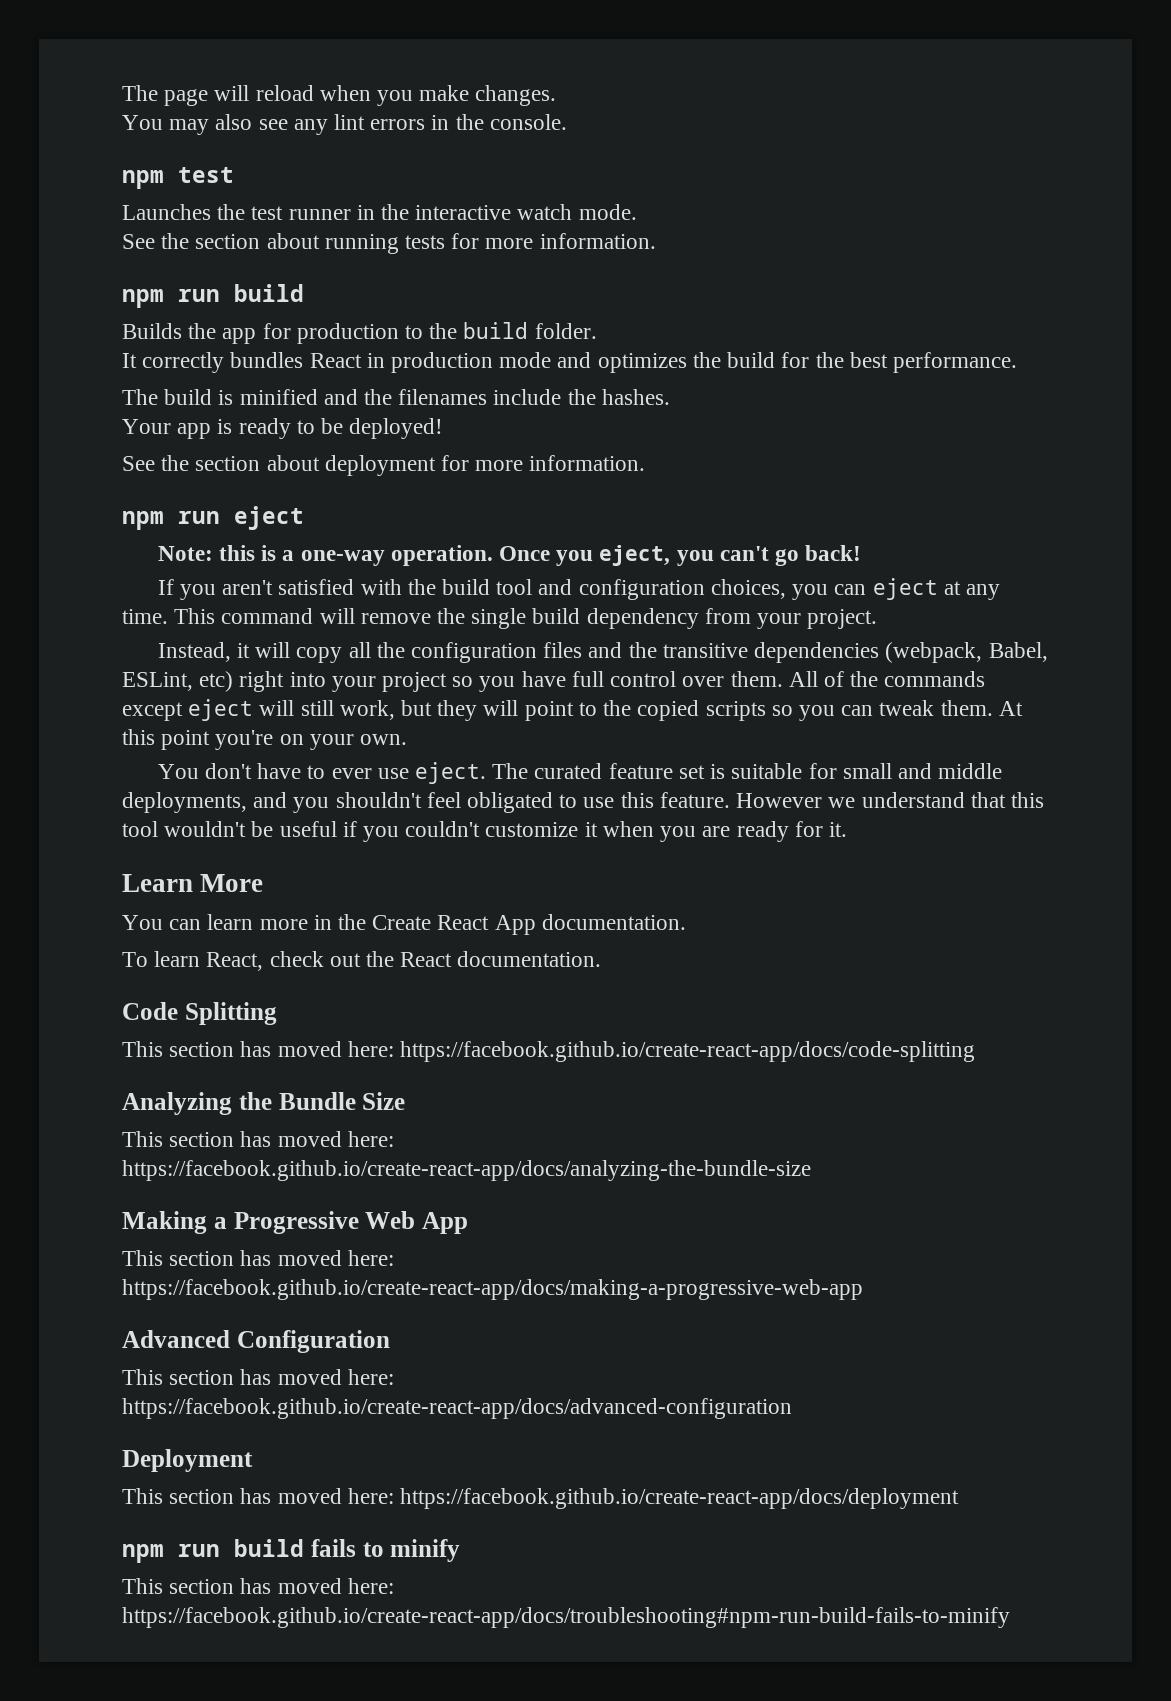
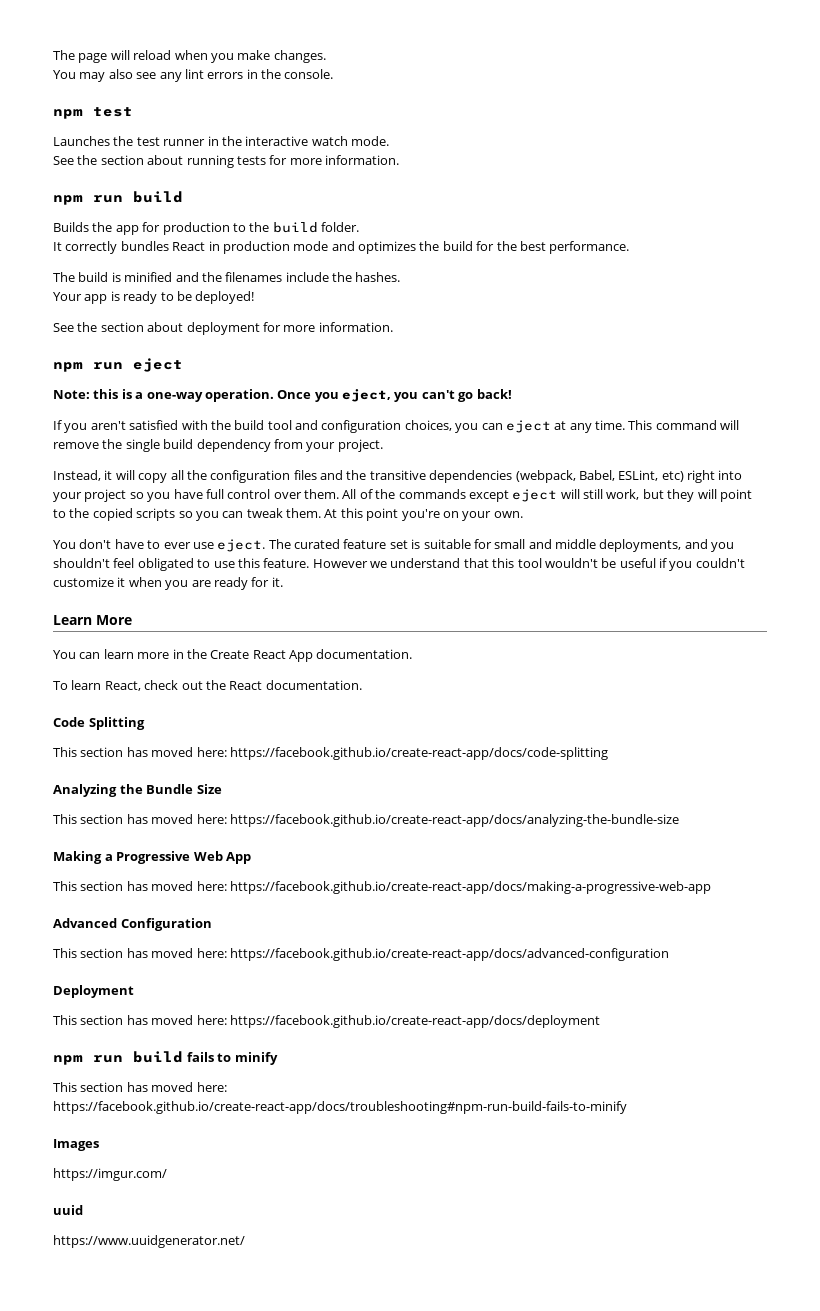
(1010, 1617) none -> [53,1139,99,1151] [53,1168,167,1181] [53,1205,83,1215] [53,1235,245,1248] // Images // https://imgur.com/ // uuid // https://www.uuidgenerator.net/

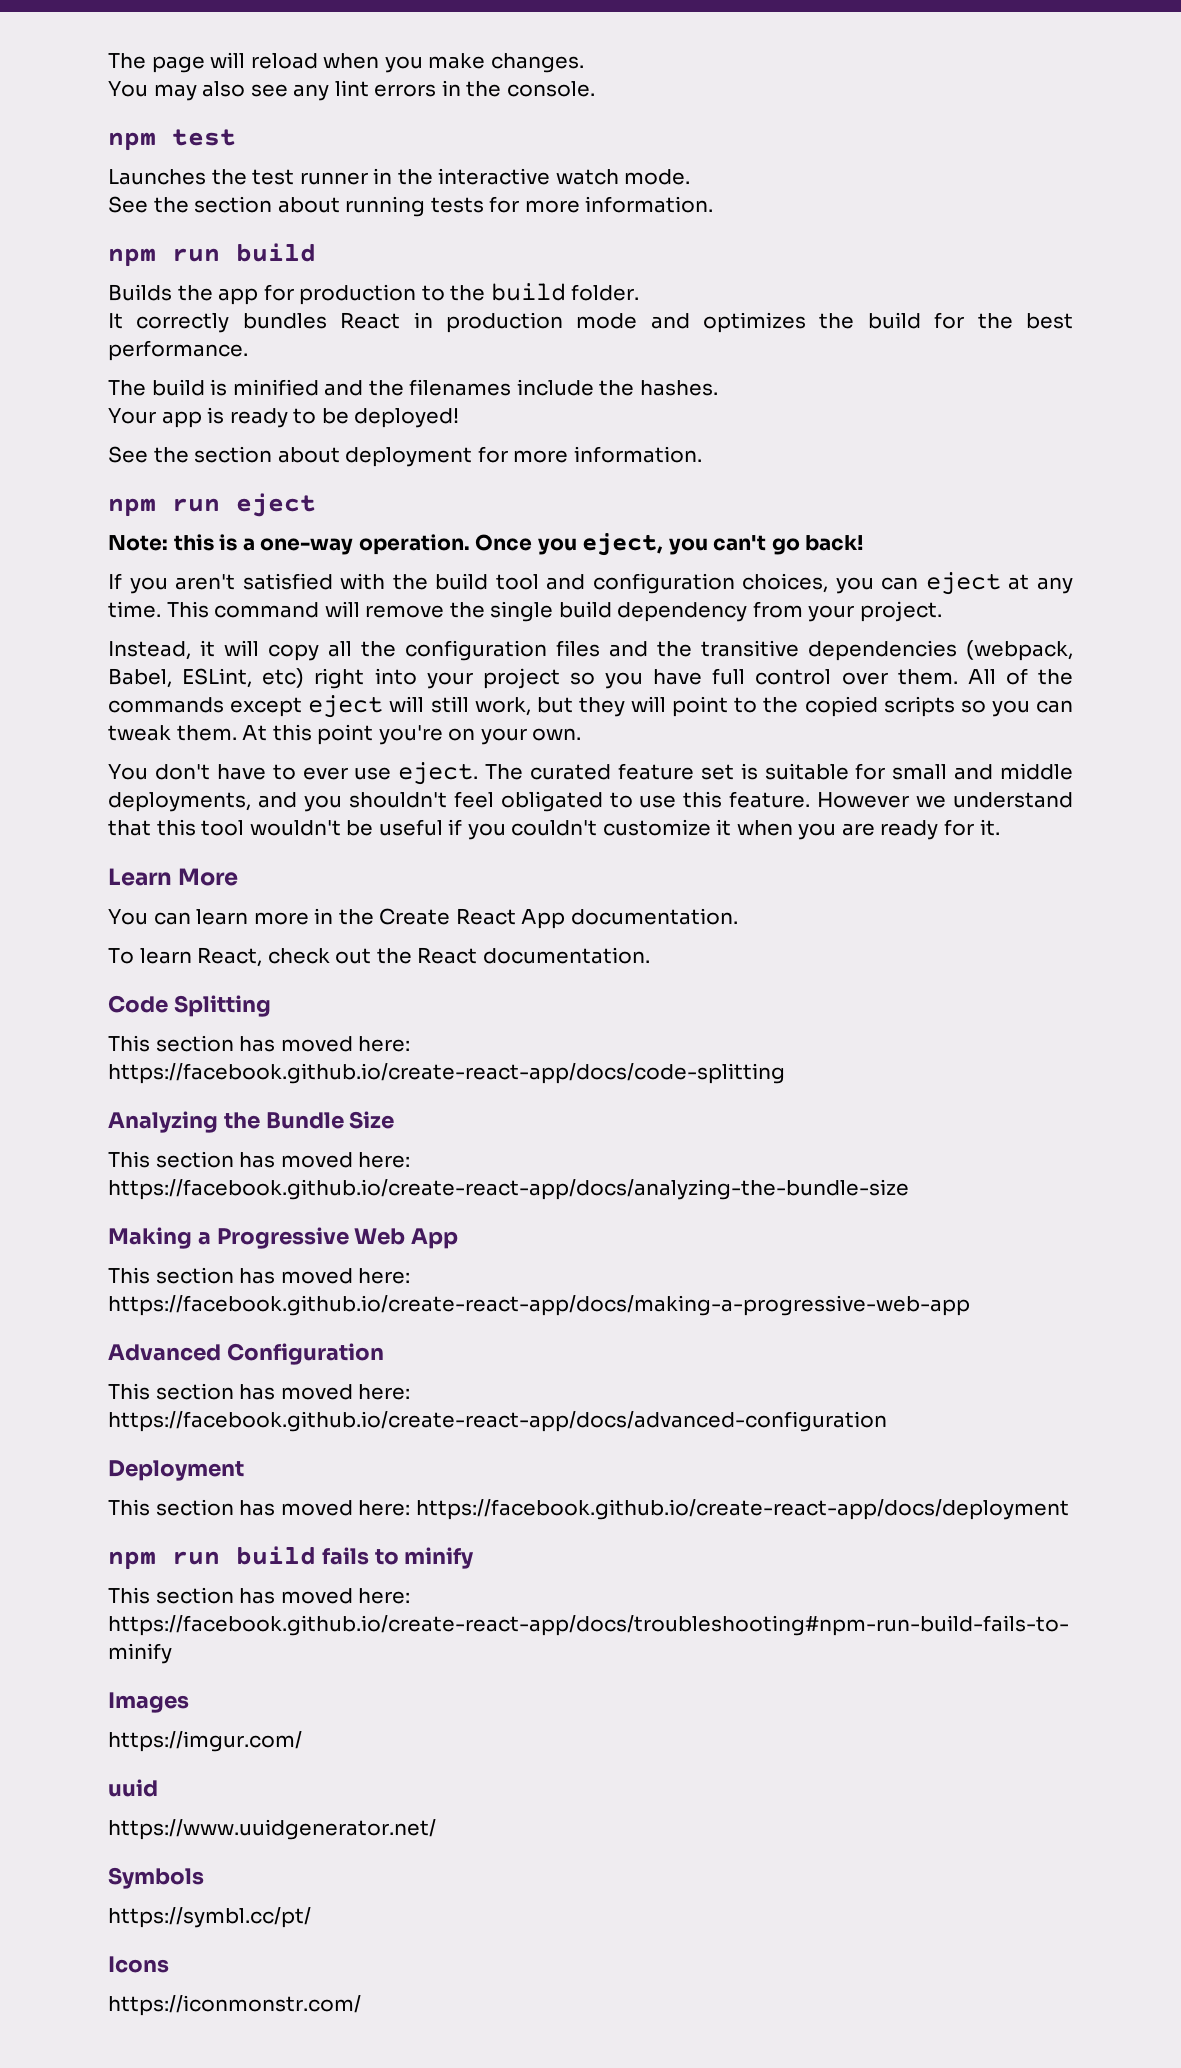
(245, 1241) none -> [108,1867,204,1889] [108,1907,311,1928] [108,1956,169,1973] [108,1995,361,2016] // Symbols // https://symbl.cc/pt/ // Icons // https://iconmonstr.com/

